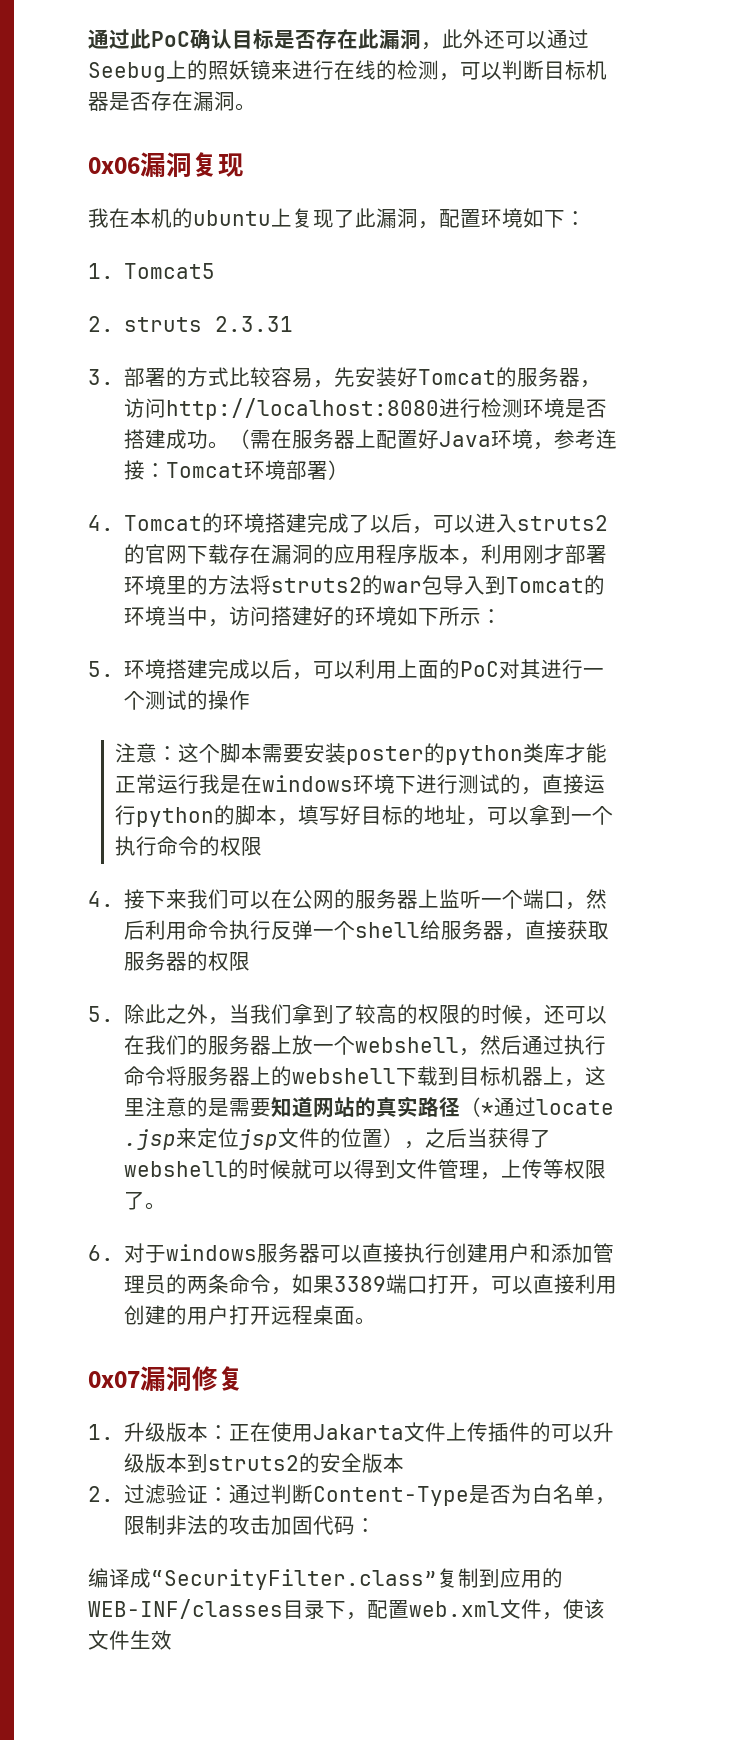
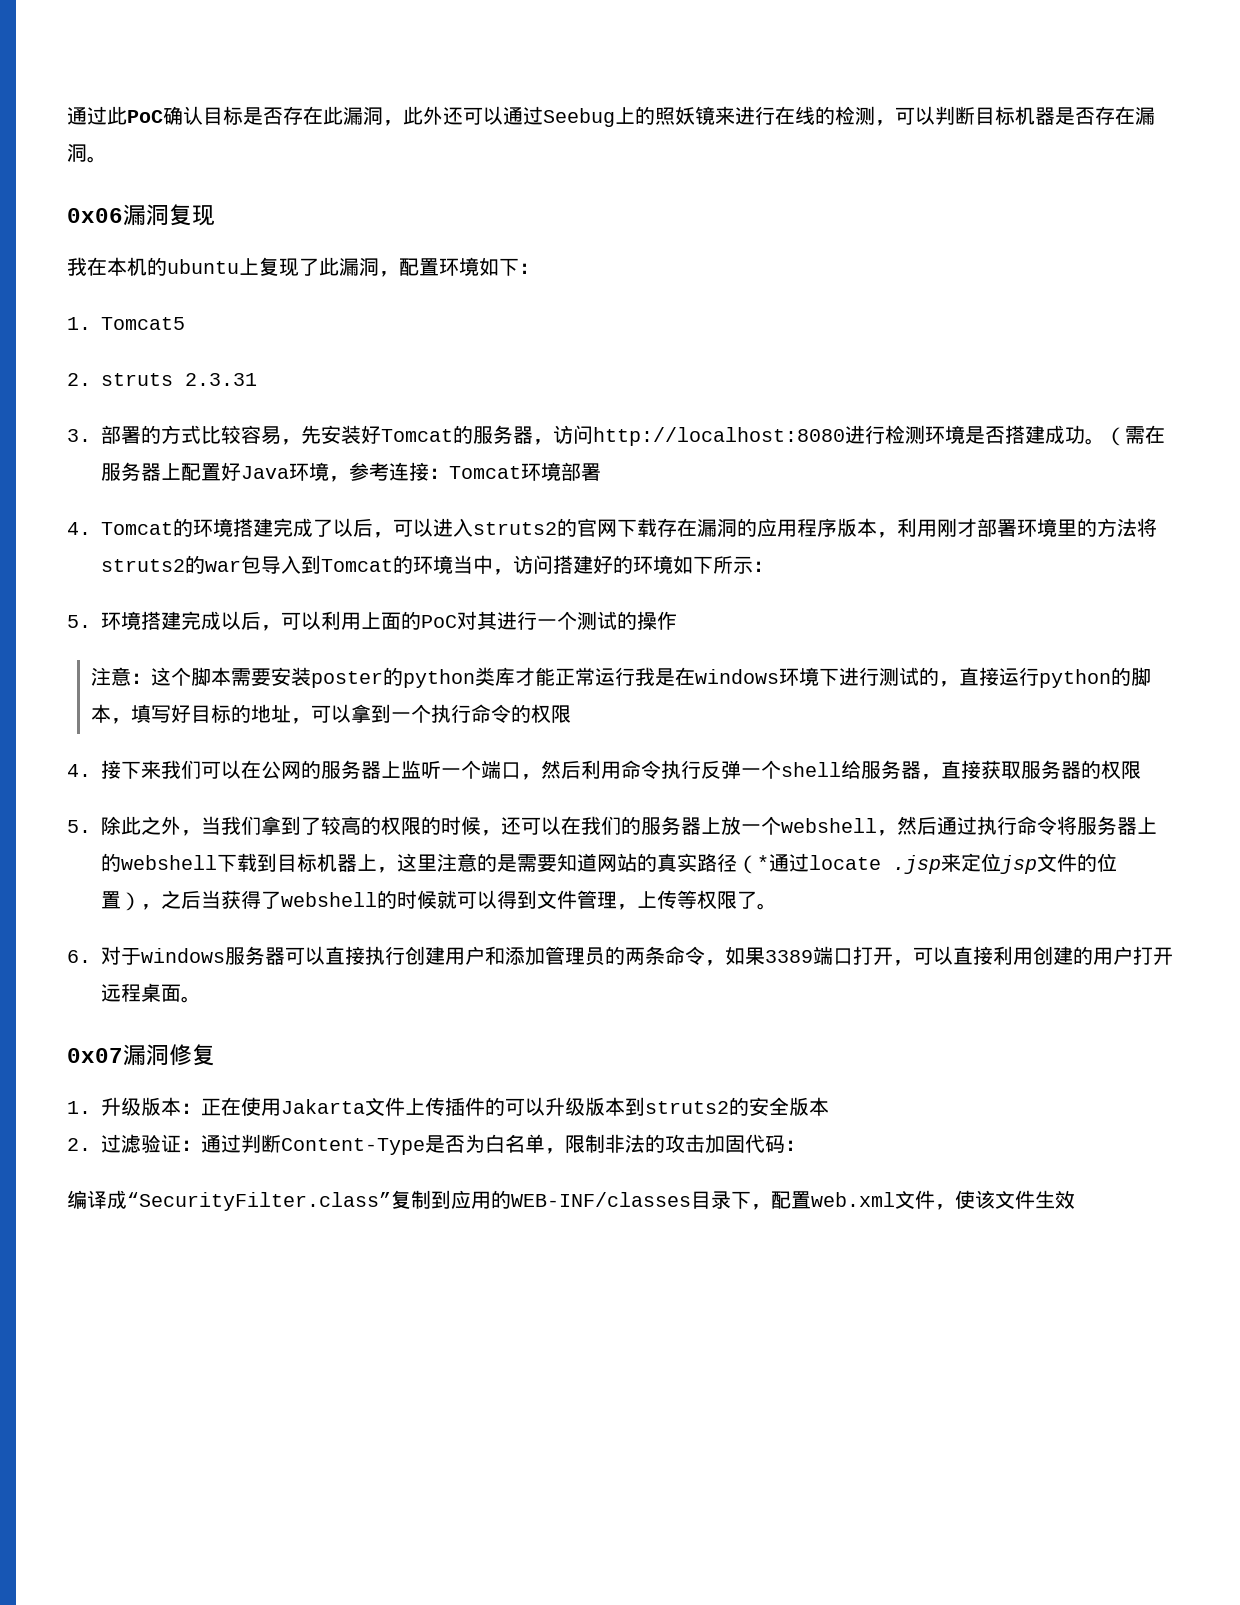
[328,460,350,480] ） -> (601, 472) none

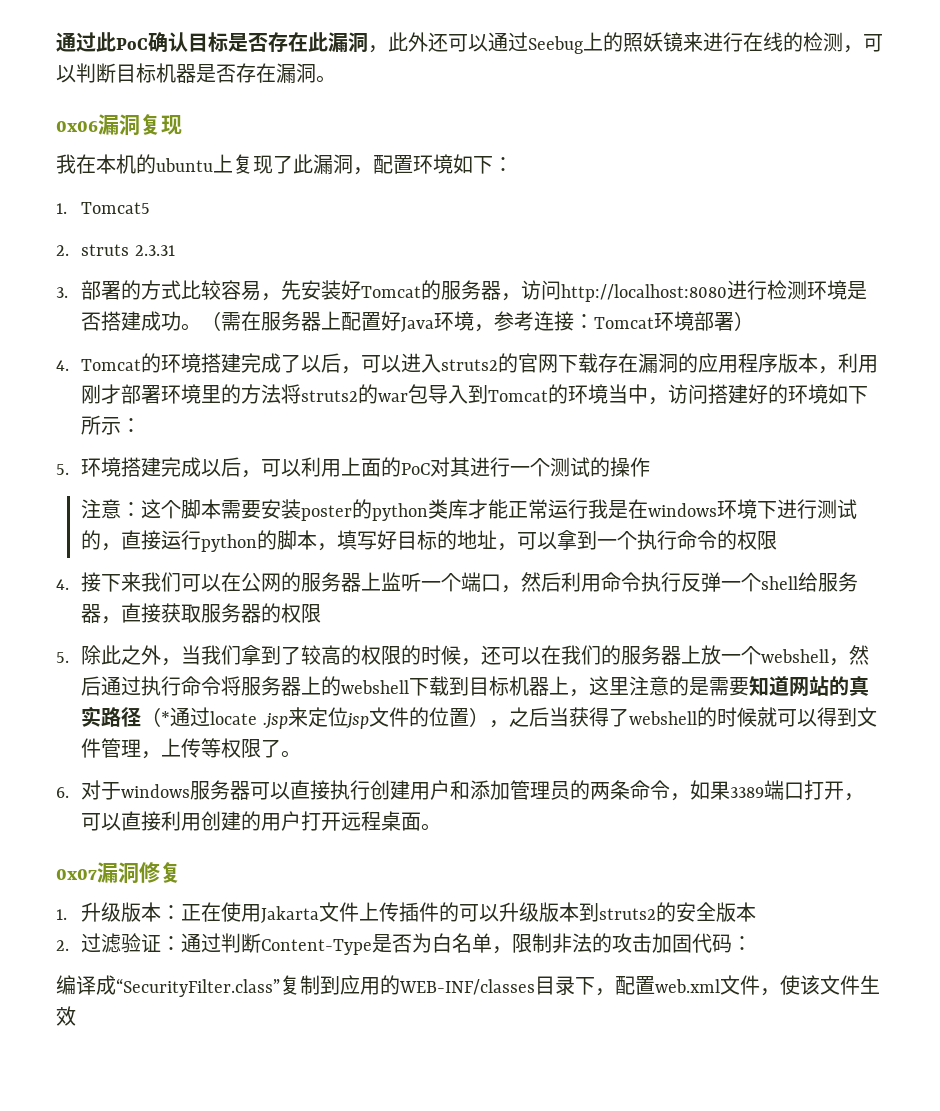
(601, 472) none -> [734,311,755,331] ）

